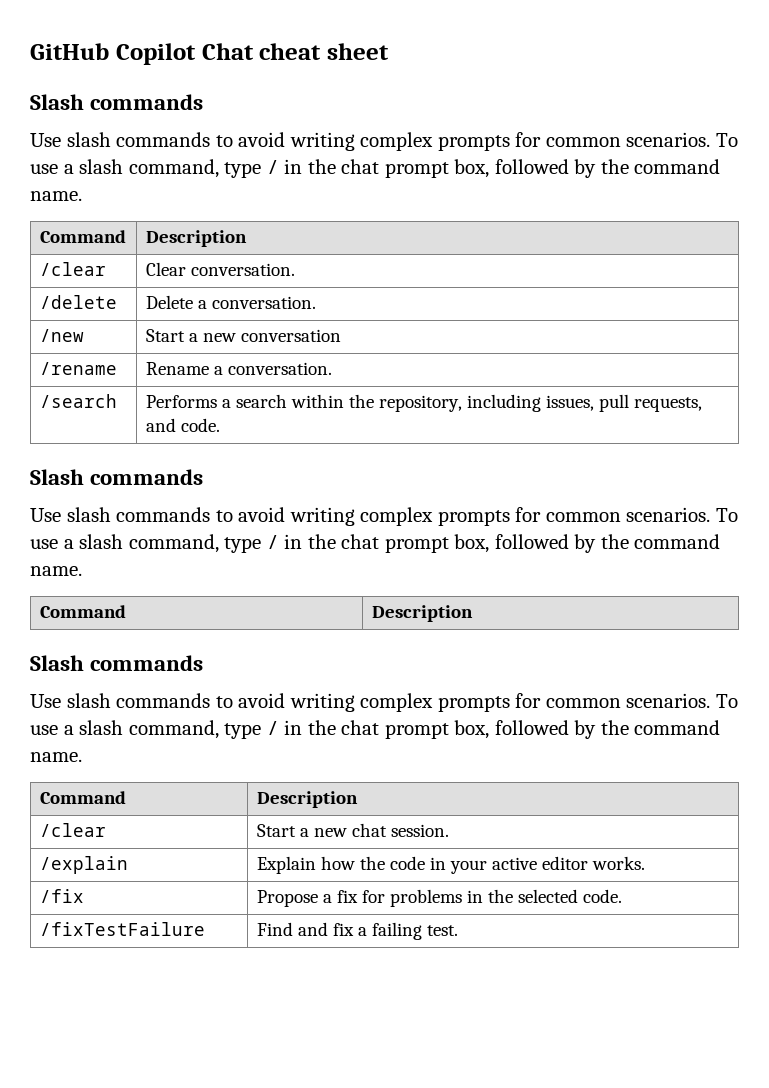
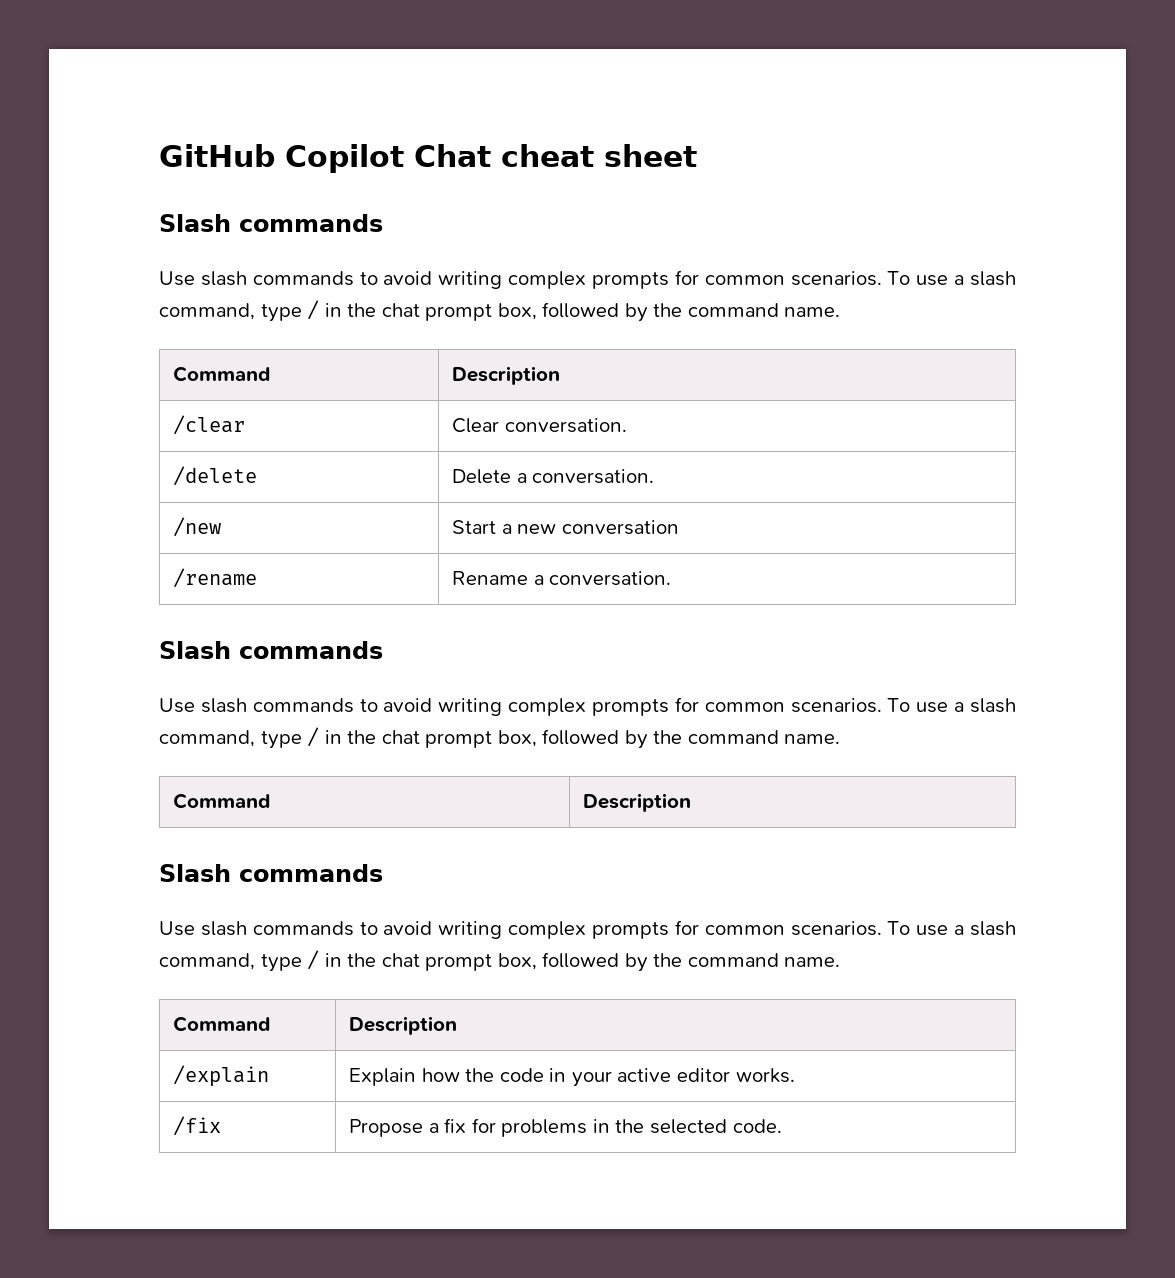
[39,394,117,408] [145,394,702,412] [145,418,220,432] // /search | Performs a search within the repository, including issues, pull requests, and code. -> (672, 578) none
[39,823,106,837] [256,823,449,837] // /clear | Start a new chat session. -> (458, 1025) none
[39,922,205,936] [256,922,458,940] // /fixTestFailure | Find and fix a failing test. -> (782, 1126) none

